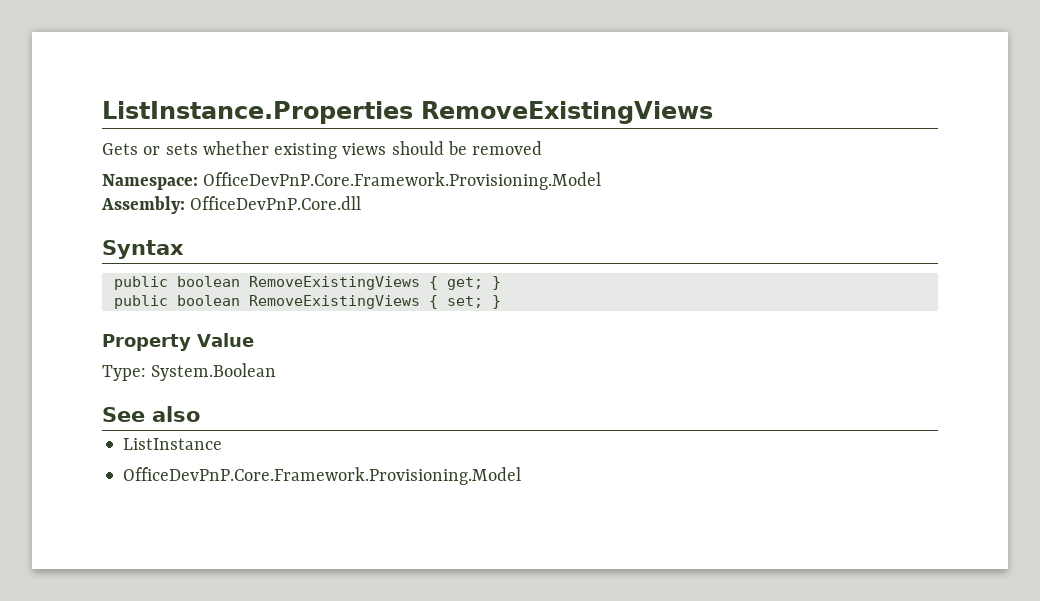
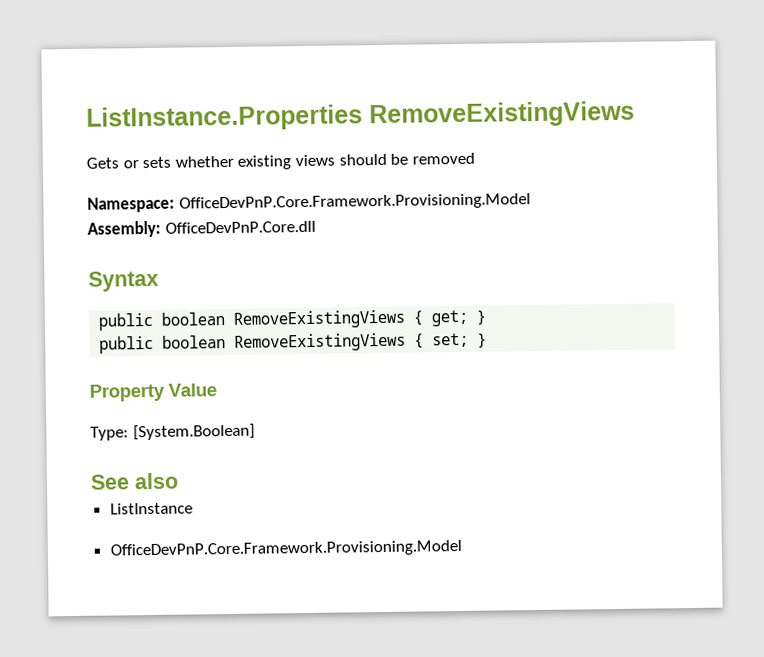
[151,363,277,381] System.Boolean -> [132,423,255,441] [System.Boolean]

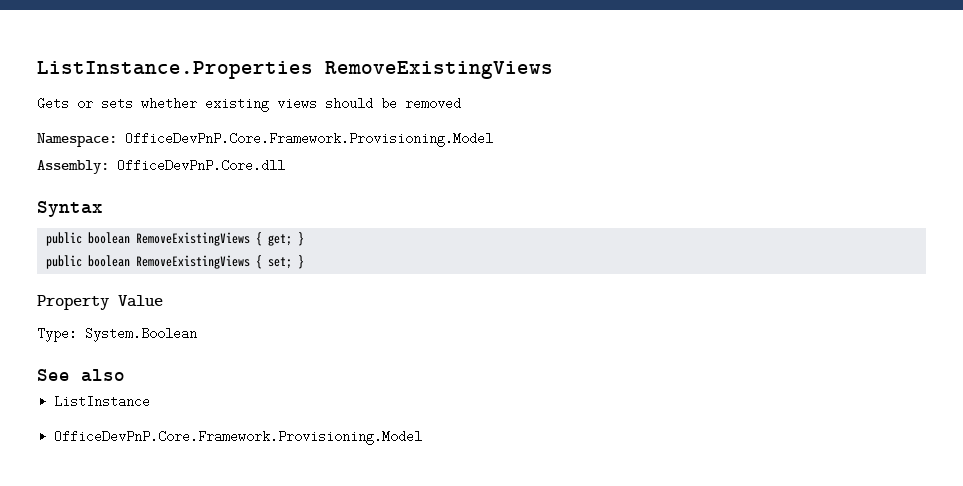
[132,423,255,441] [System.Boolean] -> [85,327,197,342] System.Boolean

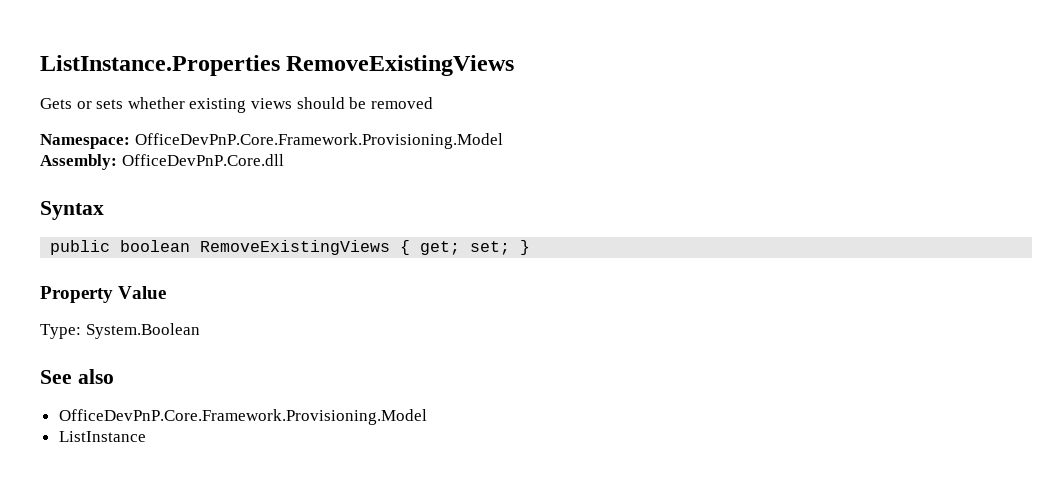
[298,232,305,246] [46,255,263,269] } // public boolean RemoveExistingViews { -> (461, 248) none
(125, 375) none -> [58,409,427,425] // OfficeDevPnP.Core.Framework.Provisioning.Model
[54,430,423,445] // OfficeDevPnP.Core.Framework.Provisioning.Model -> (146, 436) none

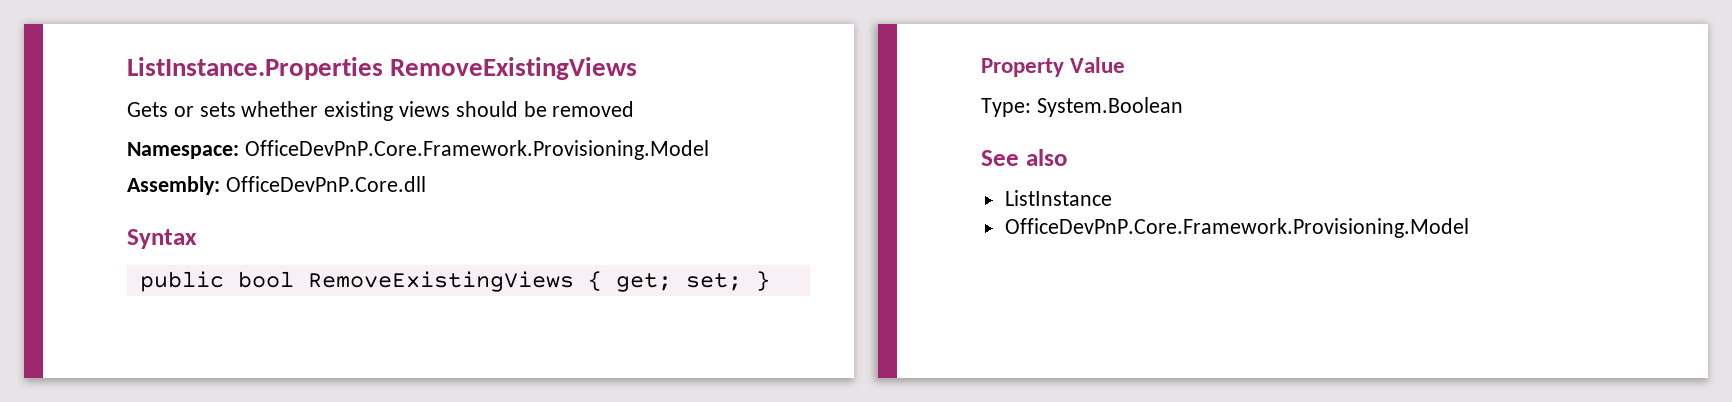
[120,240,191,252] boolean -> [237,271,294,288] bool
[58,409,427,425] [58,431,146,442] // OfficeDevPnP.Core.Framework.Provisioning.Model // ListInstance -> [1004,190,1112,206] [1004,218,1469,238] // ListInstance // OfficeDevPnP.Core.Framework.Provisioning.Model

